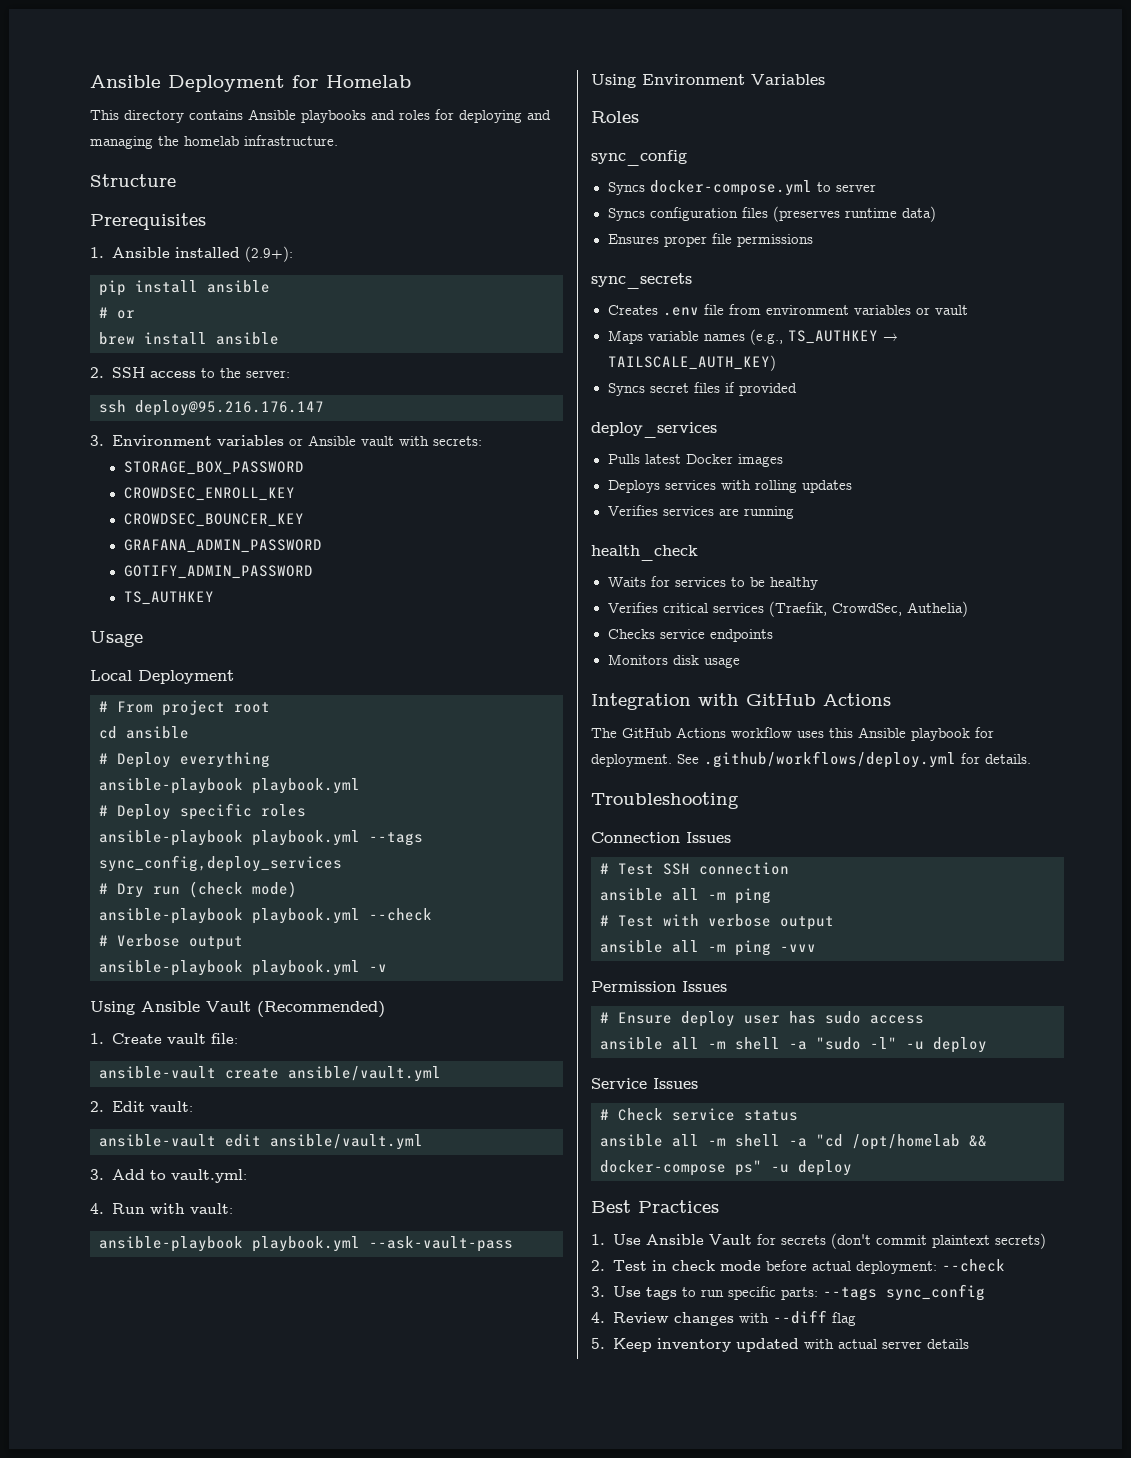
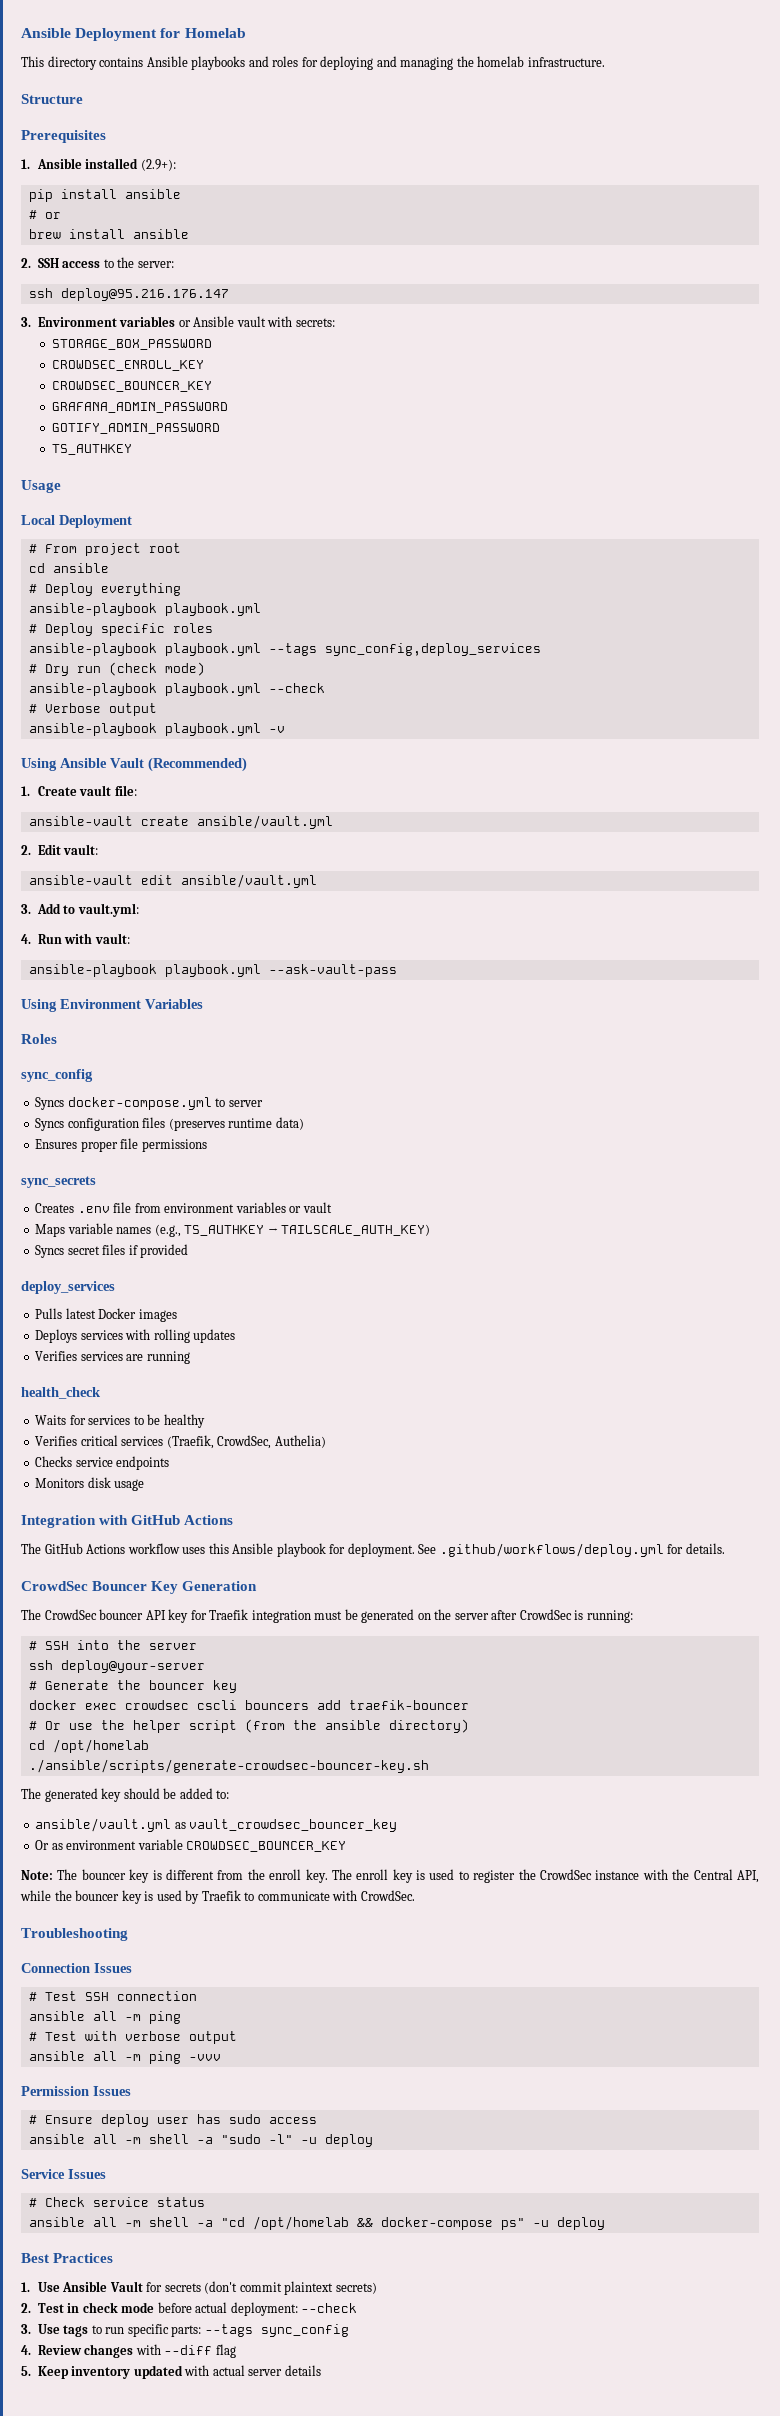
(1031, 759) none -> [21,1581,258,1594] [21,1609,633,1623] [28,1640,197,1650] [28,1660,205,1673] [28,1680,237,1693] [28,1700,469,1710] [28,1719,469,1733] [28,1739,149,1753] [28,1759,429,1773] [21,1788,230,1802] [35,1818,398,1832] [35,1839,347,1852] [21,1869,759,1883] [20,1890,415,1904] // CrowdSec Bouncer Key Generation // The CrowdSec bouncer API key for Traefik integration must be generated on the server after CrowdSec is running: // # SSH into the server // ssh deploy@your-server // # Generate the bouncer key // docker exec crowdsec cscli bouncers add traefik-bouncer // # Or use the helper script (from the ansible directory) // cd /opt/homelab // ./ansible/scripts/generate-crowdsec-bouncer-key.sh // The generated key should be added to: // ansible/vault.yml as vault_crowdsec_bouncer_key // Or as environment variable CROWDSEC_BOUNCER_KEY // Note: The bouncer key is different from the enroll key. The enroll key is used to register the CrowdSec instance with the Central API, while the bouncer key is used by Traefik to communicate with CrowdSec.

